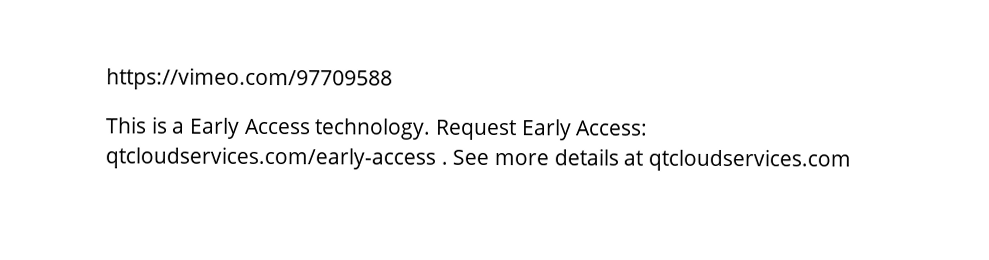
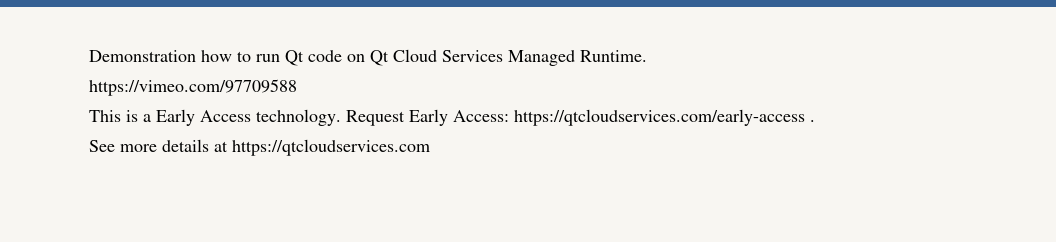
(106, 79) none -> [89,49,647,66] Demonstration how to run Qt code on Qt Cloud Services Managed Runtime. //
[105,146,436,170] qtcloudservices.com/early-access -> [514,109,805,126] https://qtcloudservices.com/early-access
(448, 163) none -> (815, 121) //
[648,148,852,172] qtcloudservices.com -> [232,139,430,156] https://qtcloudservices.com

